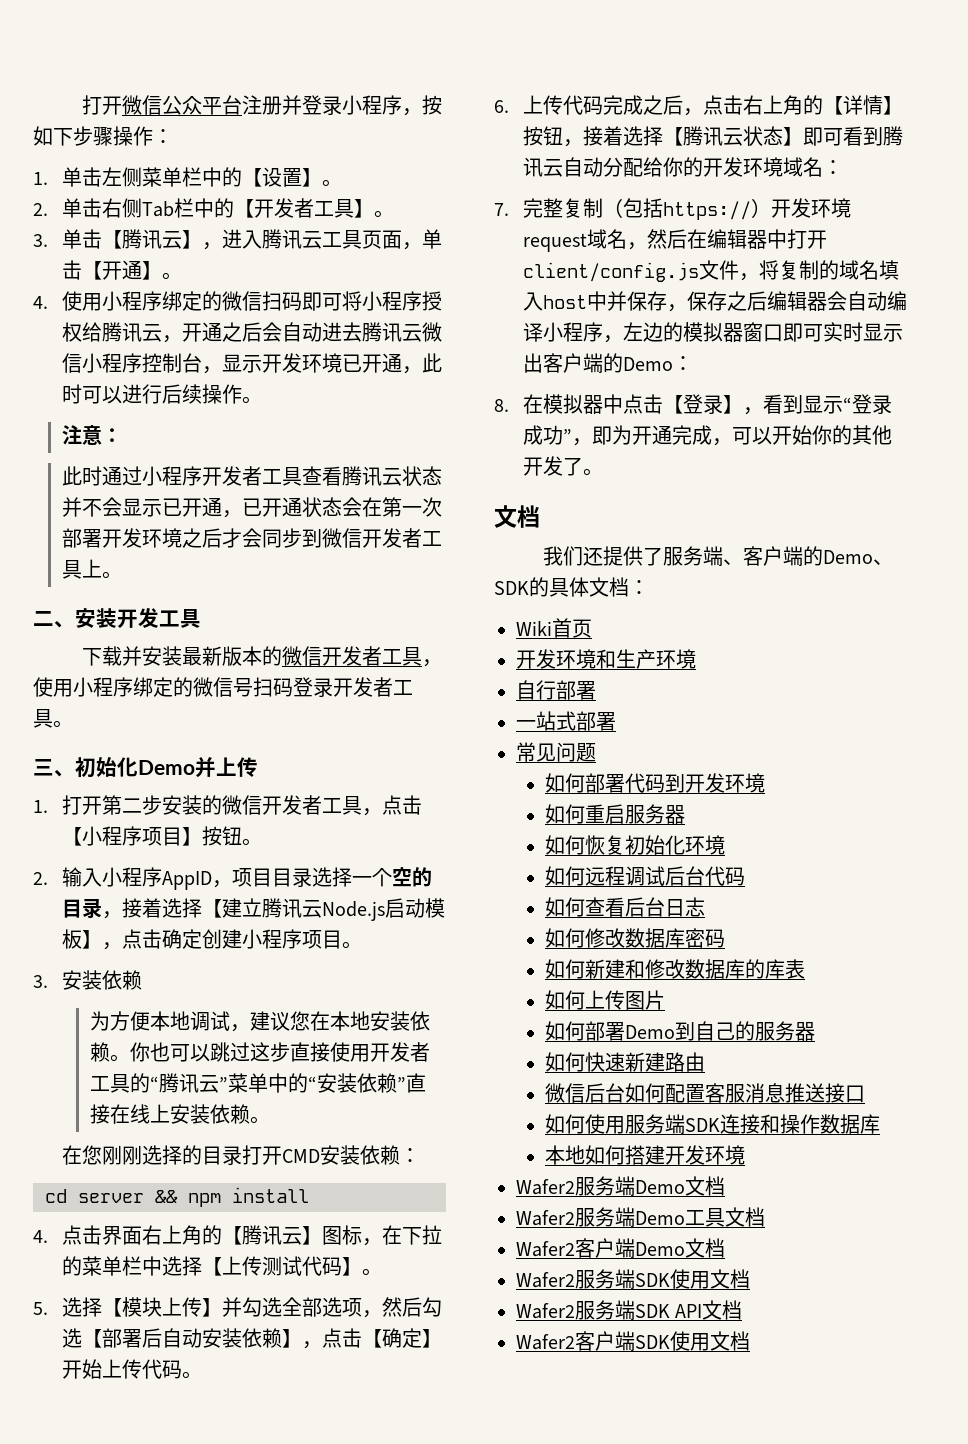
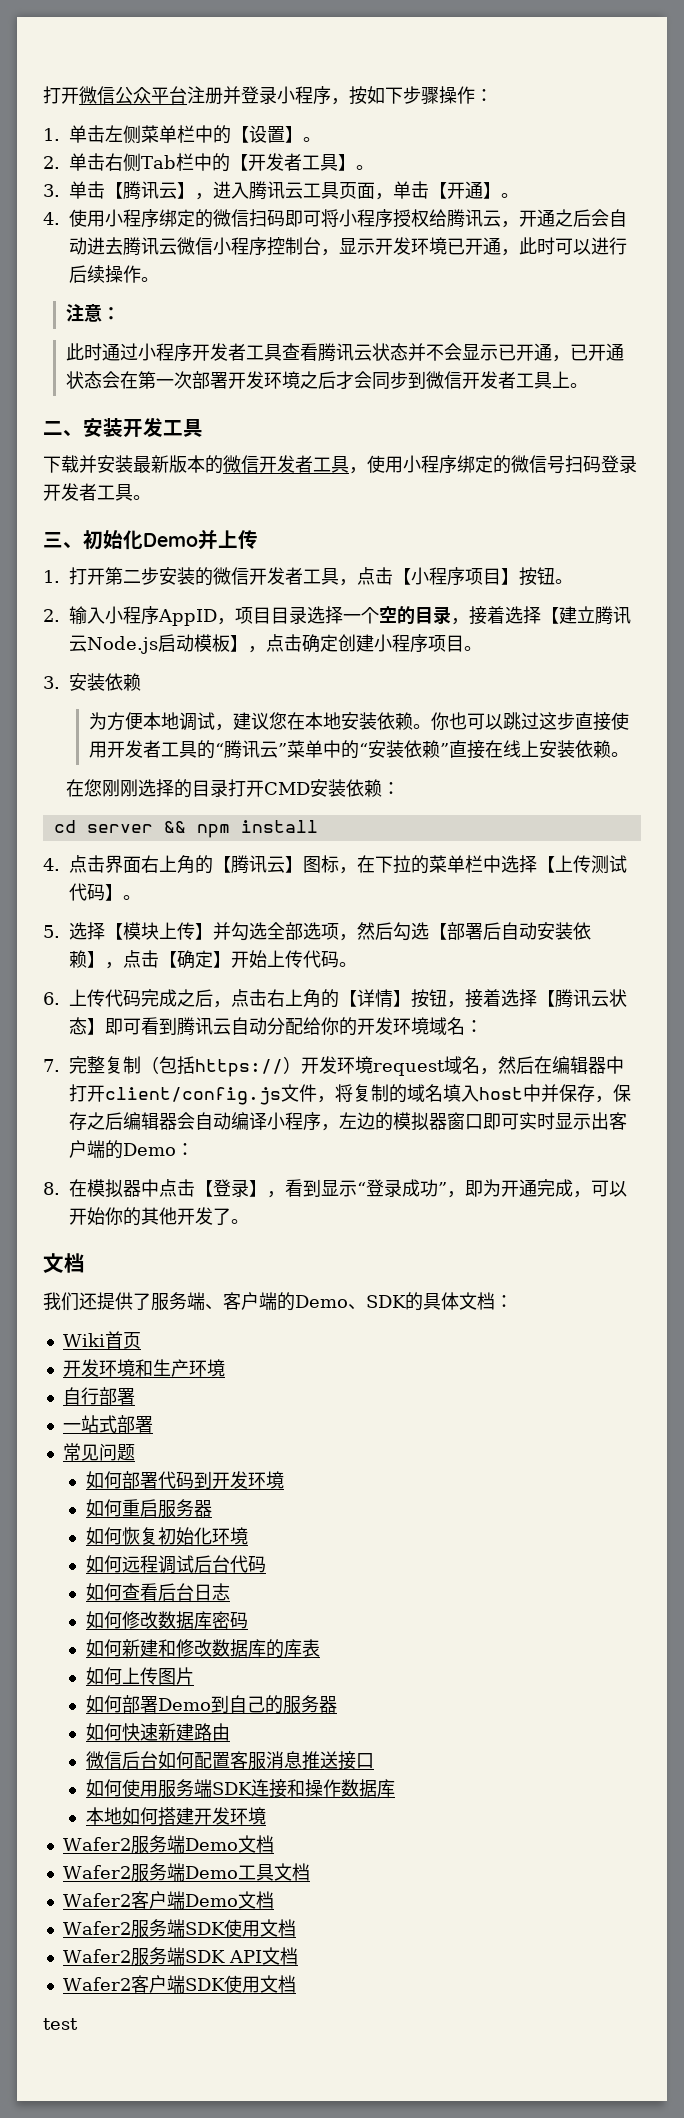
(750, 1341) none -> [43,2018,78,2030] // test

